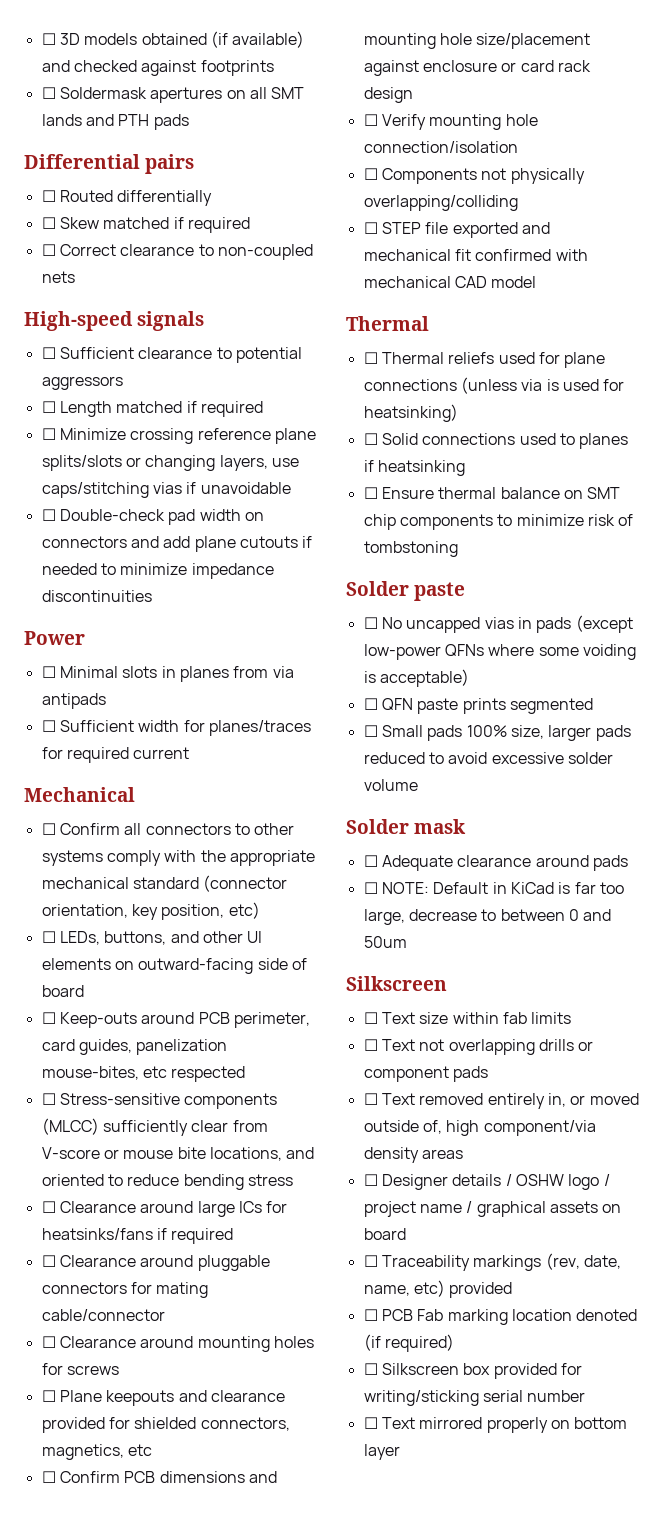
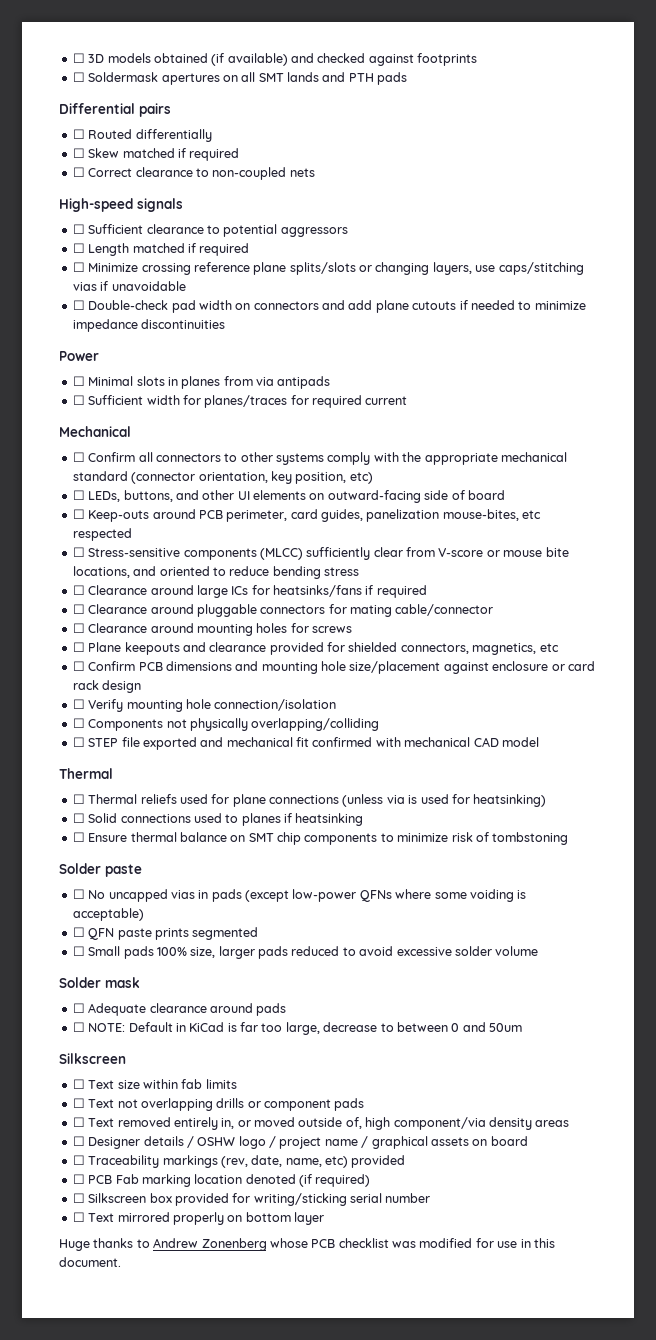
(400, 1452) none -> [59,1238,555,1251] [59,1257,121,1267] // Huge thanks to Andrew Zonenberg whose PCB checklist was modified for use in this document.

